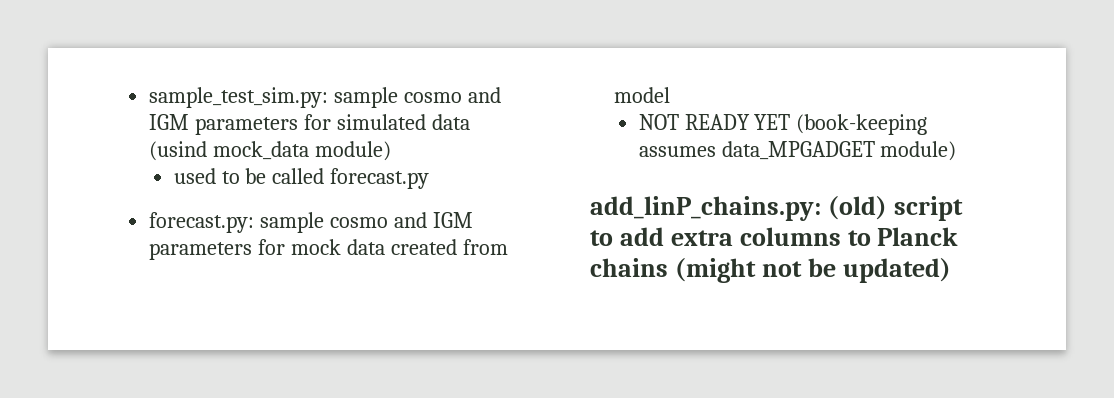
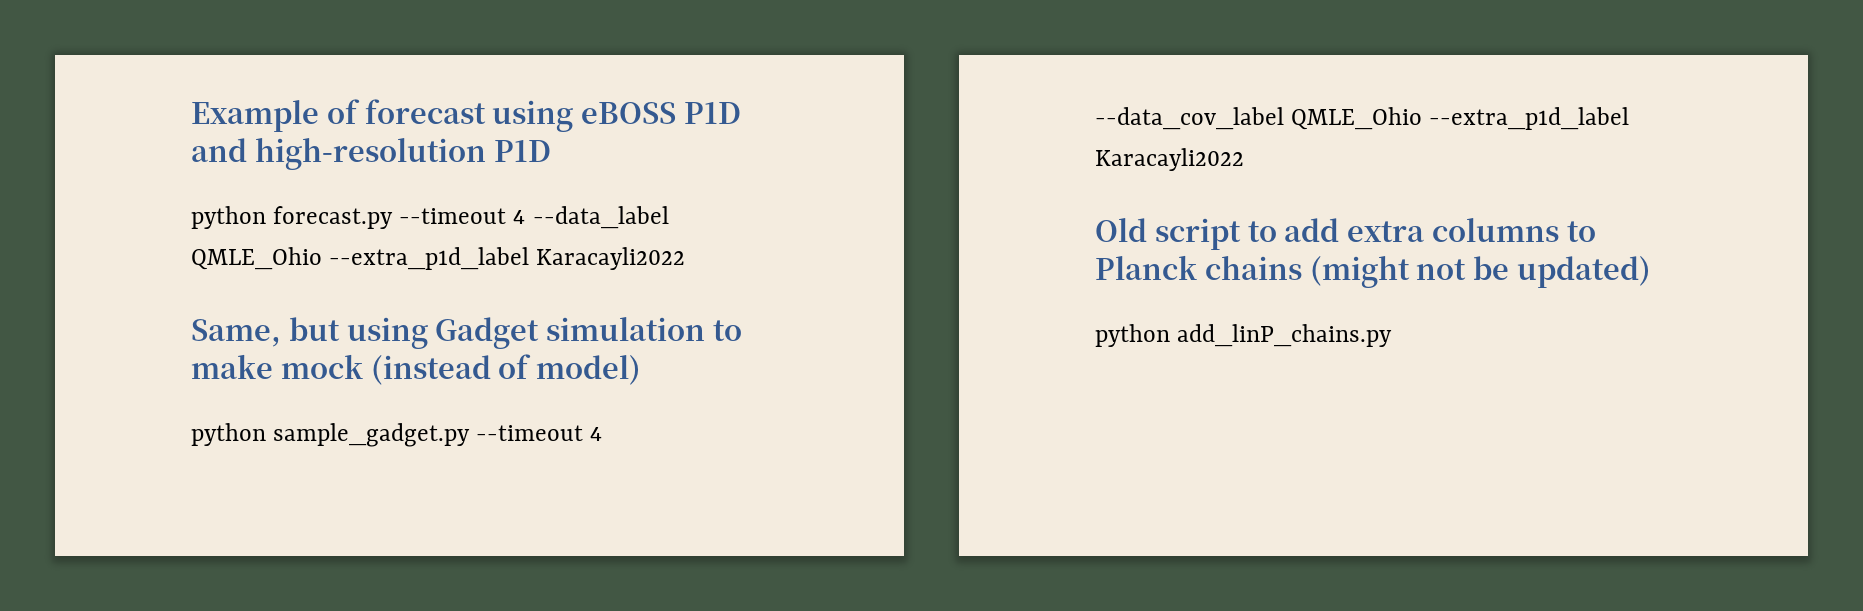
[149,87,502,108] [149,114,470,135] [149,141,392,161] [173,168,430,189] [149,212,473,233] [149,239,508,260] [614,87,671,103] [638,114,928,135] [638,141,957,161] [590,196,887,221] sample_test_sim.py: sample cosmo and IGM parameters for simulated data (usind mock_data module) // used to be called forecast.py // forecast.py: sample cosmo and IGM parameters for mock data created from model // NOT READY YET (book-keeping assumes data_MPGADGET module) // add_linP_chains.py: (old) -> [191,99,742,132] [191,138,551,170] [191,206,669,229] [191,247,686,270] [191,317,743,349] [191,354,642,385] [191,423,603,447] [1095,107,1630,130] [1095,148,1244,171] [1095,218,1147,242] Example of forecast using eBOSS P1D and high-resolution P1D // python forecast.py --timeout 4 --data_label QMLE_Ohio --extra_p1d_label Karacayli2022 // Same, but using Gadget simulation to make mock (instead of model) // python sample_gadget.py --timeout 4 --data_cov_label QMLE_Ohio --extra_p1d_label Karacayli2022 // Old
(951, 270) none -> [1095,324,1393,347] // python add_linP_chains.py

